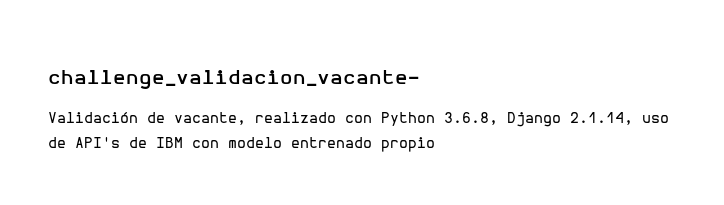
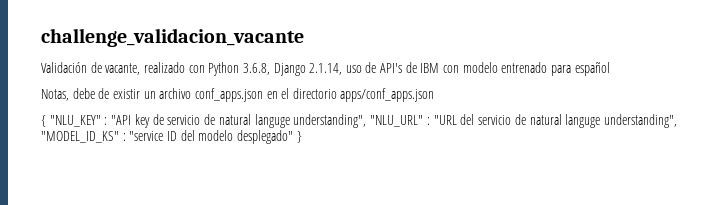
[48,70,419,89] challenge_validacion_vacante- -> [41,28,304,47] challenge_validacion_vacante
[381,137,435,152] propio -> [550,61,610,76] [41,88,435,102] [41,114,677,128] [41,130,302,144] para español // Notas, debe de existir un archivo conf_apps.json en el directorio apps/conf_apps.json // { "NLU_KEY" : "API key de servicio de natural languge understanding", "NLU_URL" : "URL del servicio de natural languge understanding", "MODEL_ID_KS" : "service ID del modelo desplegado" }

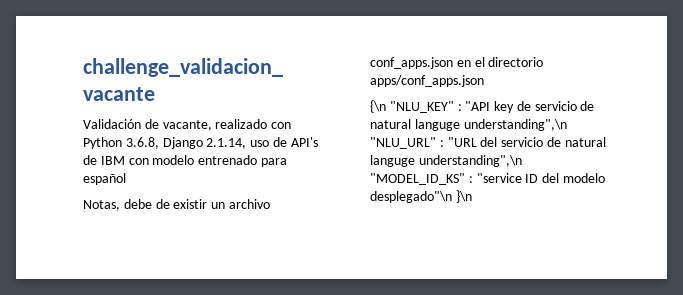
[41,115,46,127] { -> [370,100,386,113] {\n
[293,114,367,128] understanding", -> [463,119,567,131] understanding",\n
[604,114,677,128] understanding", -> [418,155,522,167] understanding",\n
[236,130,302,144] desplegado" } -> [370,190,472,203] desplegado"\n }\n

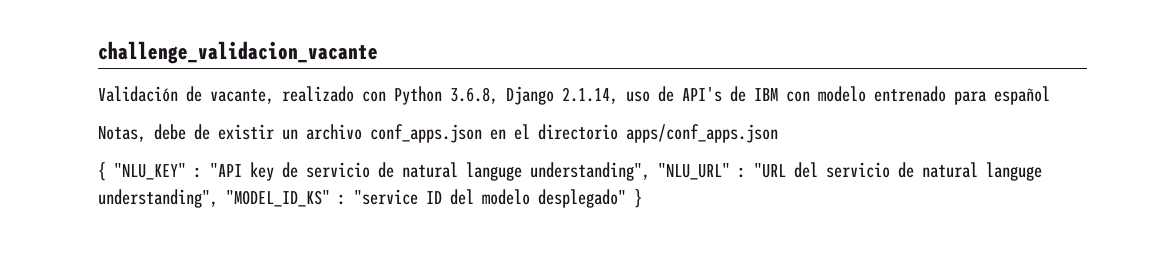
[370,100,386,113] {\n -> [98,162,106,181] {
[463,119,567,131] understanding",\n -> [530,162,650,181] understanding",
[418,155,522,167] understanding",\n -> [98,189,218,208] understanding",
[370,190,472,203] desplegado"\n }\n -> [538,189,642,208] desplegado" }

